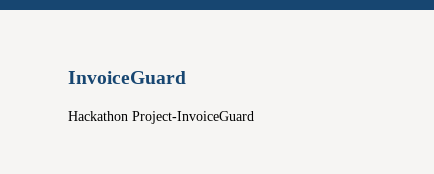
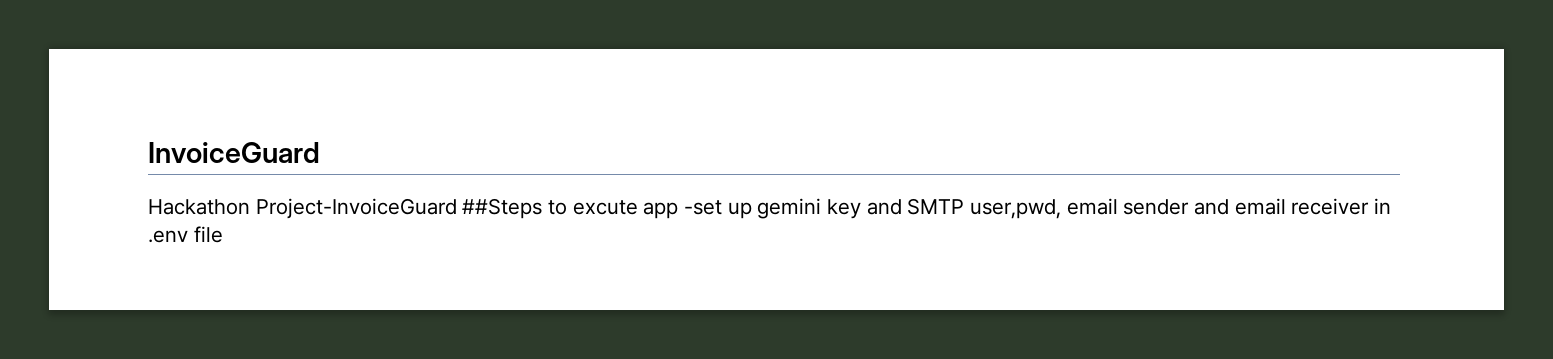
(254, 117) none -> [462,198,1392,219] [148,226,223,243] ##Steps to excute app -set up gemini key and SMTP user,pwd, email sender and email receiver in .env file

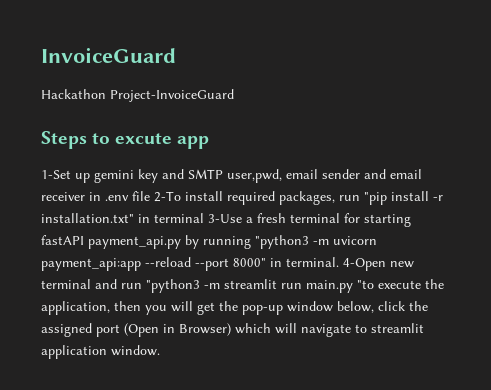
[462,198,543,219] ##Steps -> [41,131,87,149] // Steps
[684,200,723,215] -set -> [41,170,71,179] // 1-Set
(223, 234) none -> [154,191,443,205] [41,213,411,227] [41,235,377,249] [41,257,414,271] [41,279,444,293] [41,301,428,315] [41,323,424,337] [41,345,160,359] 2-To install required packages, run "pip install -r installation.txt" in terminal 3-Use a fresh terminal for starting fastAPI payment_api.py by running "python3 -m uvicorn payment_api:app --reload --port 8000" in terminal. 4-Open new terminal and run "python3 -m streamlit run main.py "to execute the application, then you will get the pop-up window below, click the assigned port (Open in Browser) which will navigate to streamlit application window.

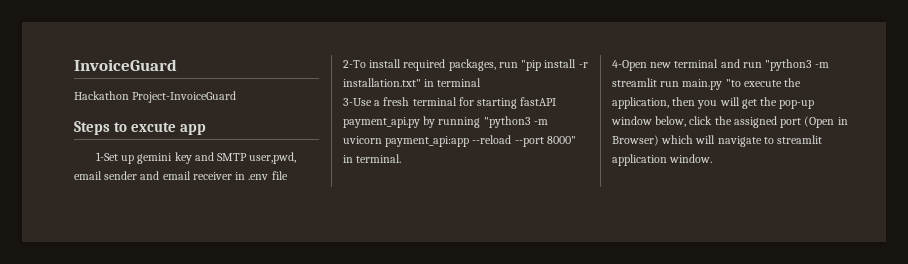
(150, 196) none -> (288, 175) //
(204, 218) none -> (482, 82) //
(339, 262) none -> (402, 158) //

